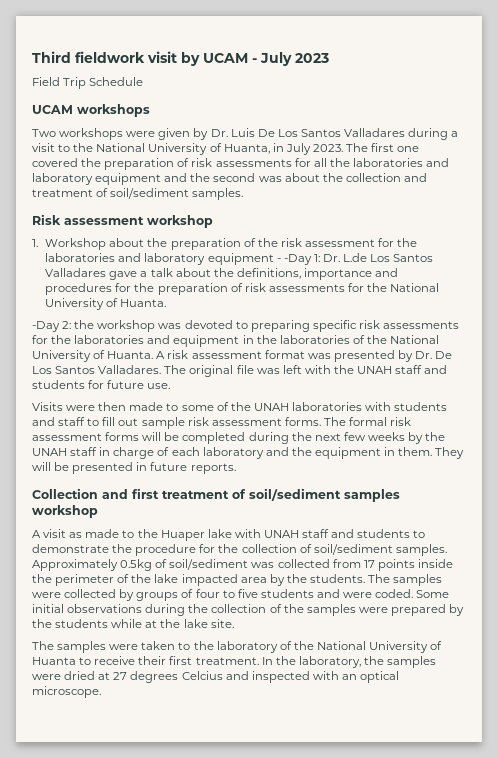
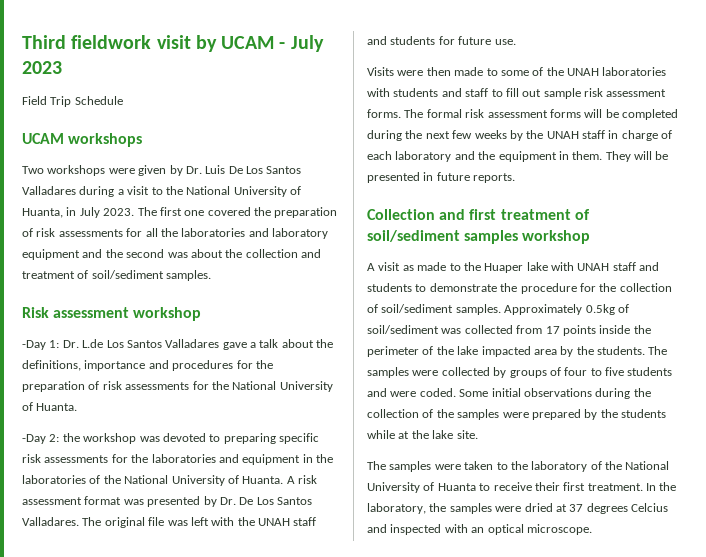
[32,238,418,250] [45,253,281,265] 1. Workshop about the preparation of the risk assessment for the laboratories and laboratory equipment - -> (202, 314) none
[113,672,128,680] 27 -> [569,504,584,512] 37

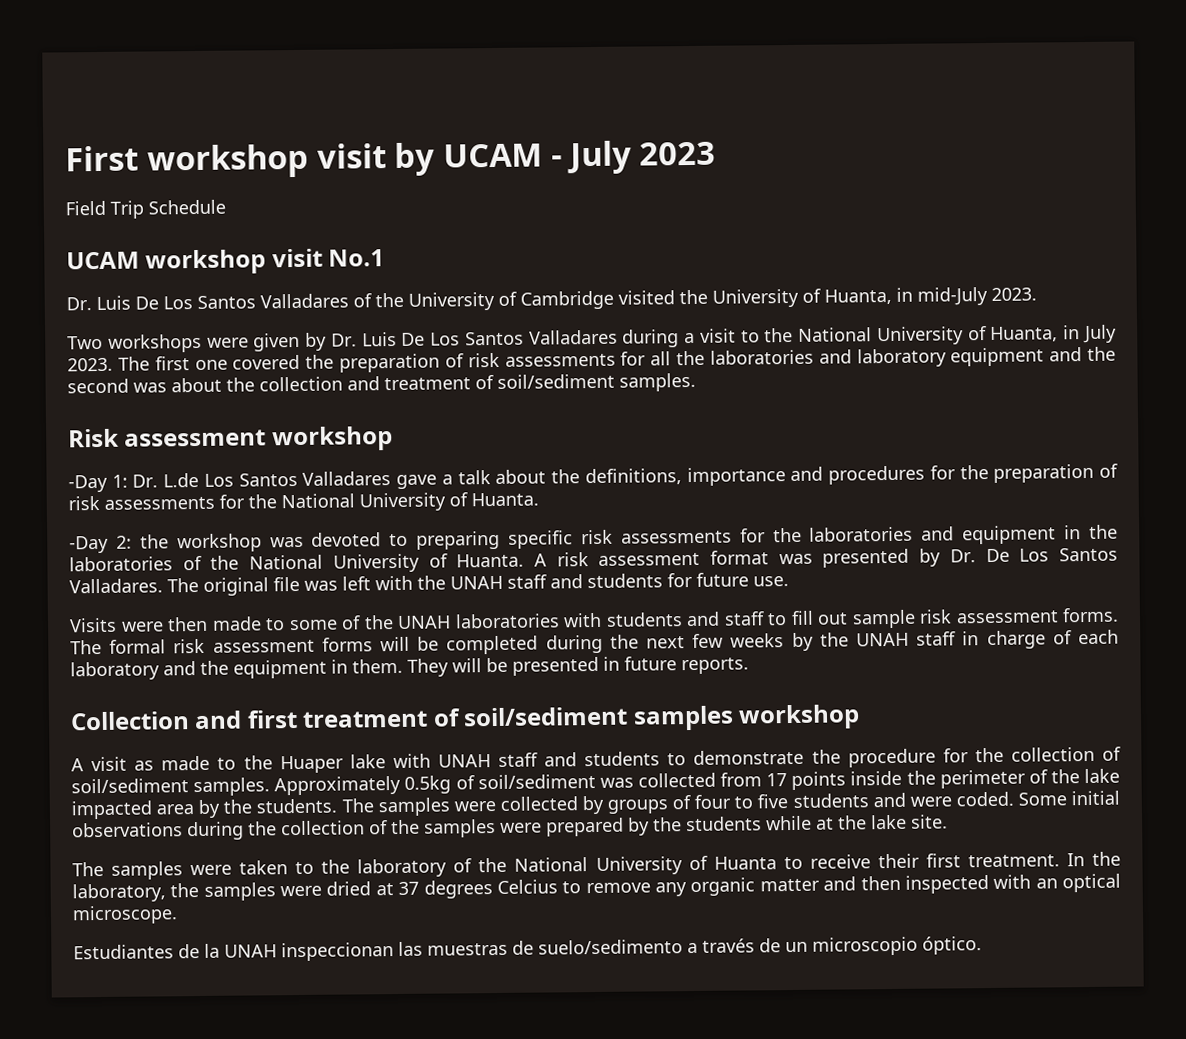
[22,35,152,49] Third fieldwork -> [65,143,309,179] First workshop
[68,133,143,147] workshops -> [145,248,386,275] [66,286,1037,311] workshop visit No.1 // Dr. Luis De Los Santos Valladares of the University of Cambridge visited the University of Huanta, in mid-July 2023.
[367,524,387,533] and -> [562,875,901,897] to remove any organic matter and then
(592, 529) none -> [73,936,982,962] // Estudiantes de la UNAH inspeccionan las muestras de suelo/sedimento a través de un microscopio óptico.

